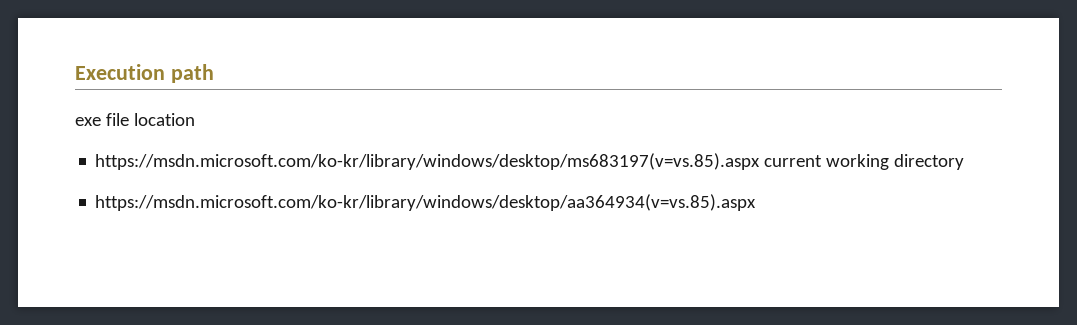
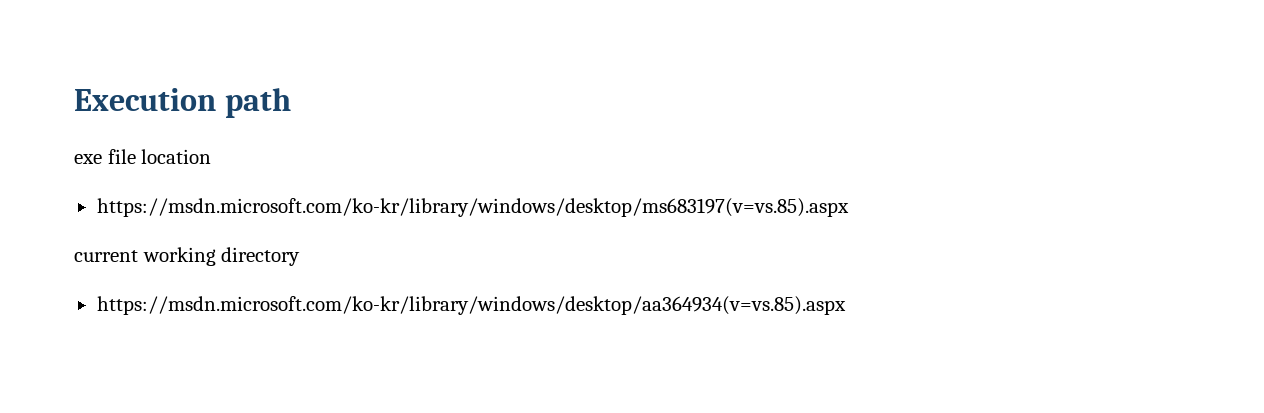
(761, 161) none -> (849, 207) //

